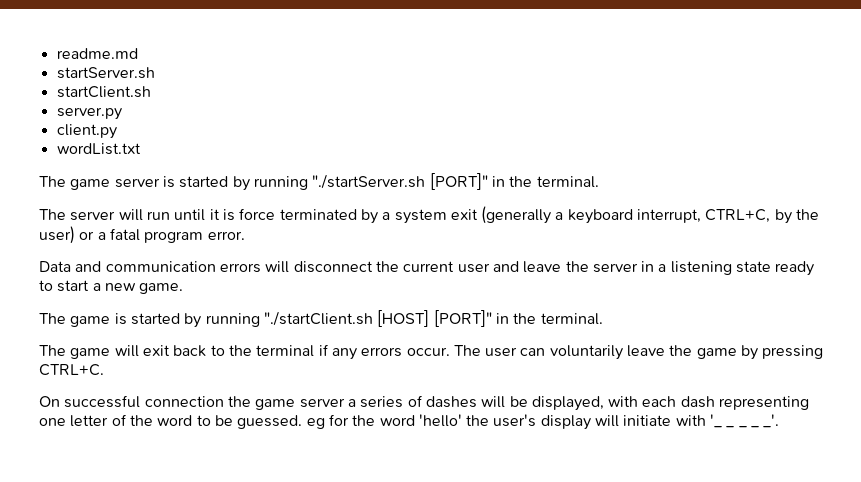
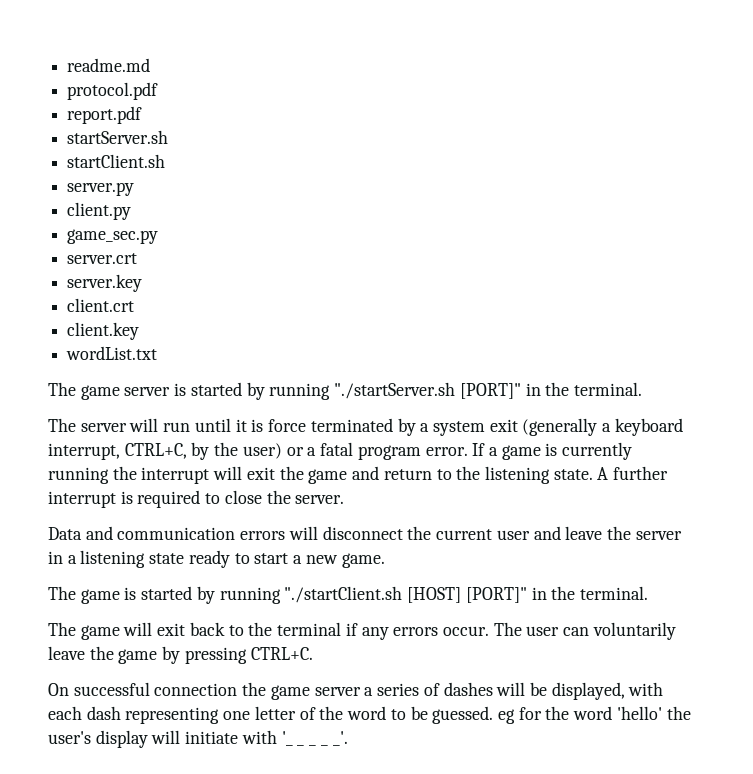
(138, 53) none -> [67,82,159,100] [67,106,143,124] // protocol.pdf // report.pdf
(117, 131) none -> [67,229,159,244] [67,253,138,264] [67,274,143,292] [67,298,135,312] [67,322,140,340] // game_sec.py // server.crt // server.key // client.crt // client.key
(245, 235) none -> [472,442,633,460] [48,466,669,484] [48,490,345,508] If a game is currently running the interrupt will exit the game and return to the listening state. A further interrupt is required to close the server.

